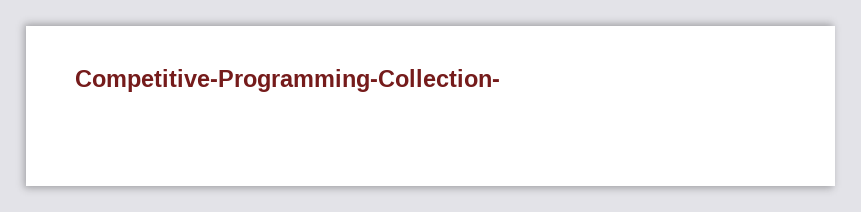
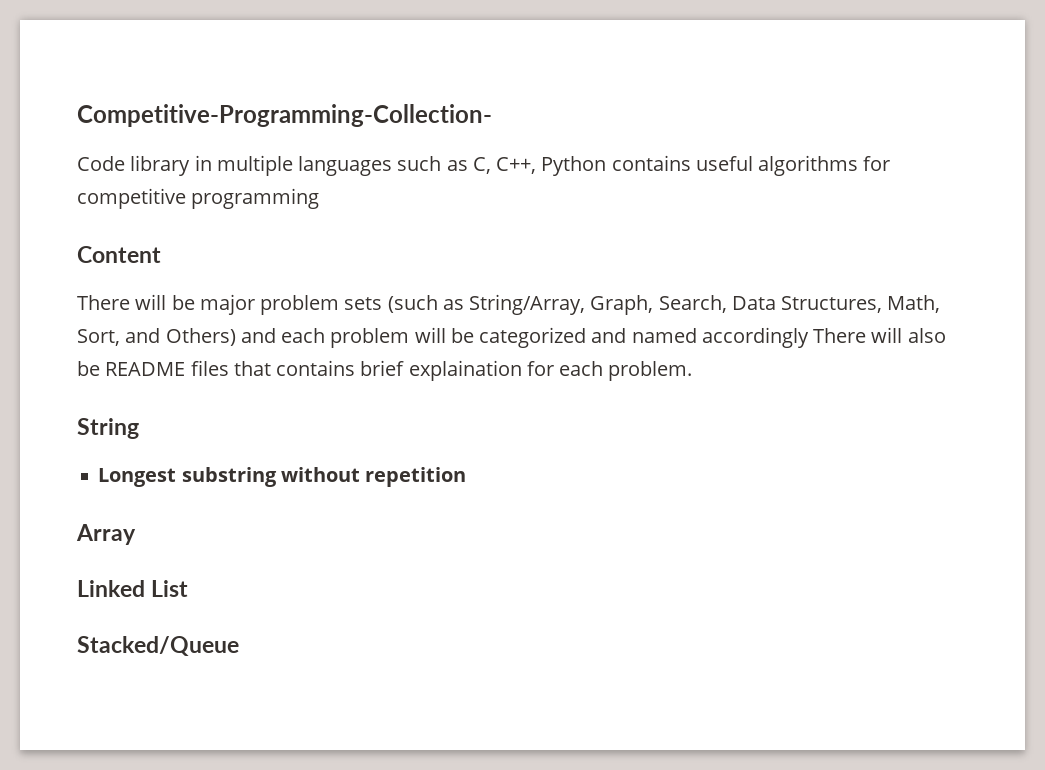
(500, 80) none -> [77,155,891,176] [77,188,320,209] [77,246,161,263] [77,294,941,315] [77,327,946,348] [77,360,693,381] [77,418,139,439] [98,467,467,487] [76,524,136,545] [77,580,189,597] [77,636,239,656] // Code library in multiple languages such as C, C++, Python contains useful algorithms for competitive programming // Content // There will be major problem sets (such as String/Array, Graph, Search, Data Structures, Math, Sort, and Others) and each problem will be categorized and named accordingly There will also be README files that contains brief explaination for each problem. // String // Longest substring without repetition // Array // Linked List // Stacked/Queue

